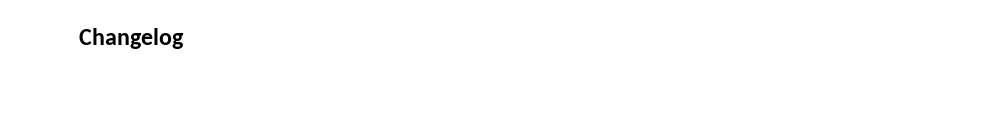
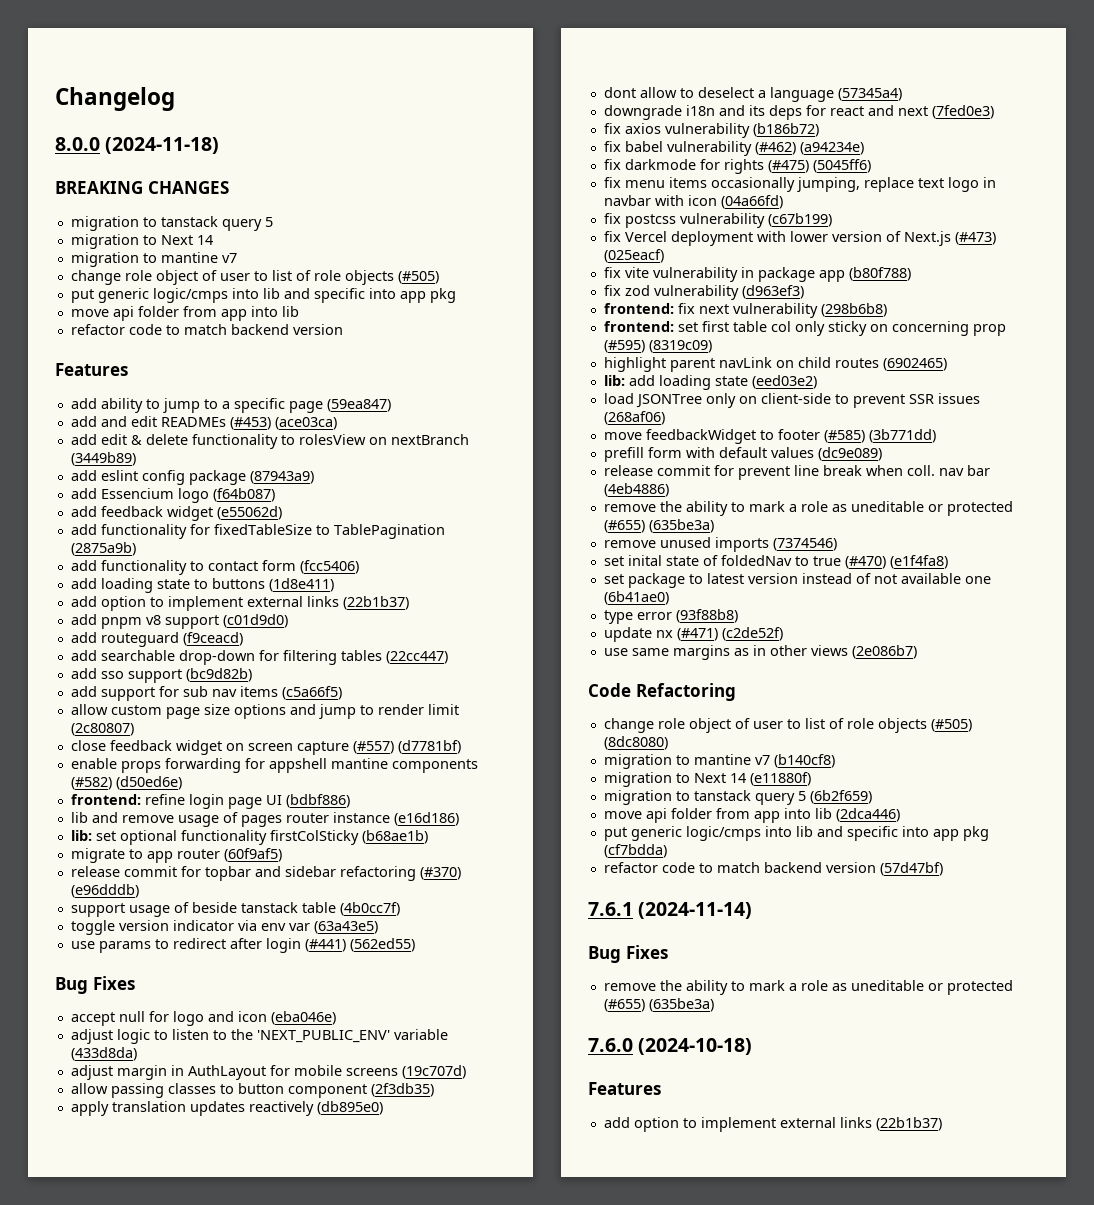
(184, 38) none -> [55,137,220,154] [55,181,229,194] [70,216,273,231] [70,234,213,249] [70,252,237,267] [70,270,439,285] [70,288,456,303] [70,306,299,321] [70,324,343,335] [55,363,128,376] [70,398,391,413] [70,416,337,430] [70,434,469,449] [70,452,136,466] [70,470,314,485] [70,488,275,503] [70,506,282,521] [70,524,445,539] [70,542,136,556] [70,560,359,575] [70,578,334,593] [70,596,409,611] [70,614,288,629] [70,632,243,647] [70,650,448,665] [70,668,252,683] [70,686,342,701] [70,704,459,719] [70,723,134,736] [70,740,461,755] [70,758,478,773] [70,776,182,790] [70,794,350,809] [70,812,459,827] [70,830,428,845] [70,848,282,863] [70,866,461,881] [70,884,139,898] [70,902,400,917] [70,920,378,935] [70,938,415,953] [55,976,135,994] [70,1011,336,1026] [70,1029,448,1044] [70,1047,137,1061] [70,1065,466,1080] [70,1083,434,1098] [70,1101,383,1116] [603,87,902,102] [603,105,994,120] [603,123,819,138] [603,141,864,156] [603,159,871,174] [603,177,996,192] [603,195,783,209] [603,213,832,228] [603,231,996,246] [603,249,664,263] [603,267,911,282] [603,285,804,300] [603,303,887,318] [603,321,1006,336] [603,340,712,353] [603,357,947,372] [603,375,817,390] [603,393,980,408] [603,411,665,425] [603,429,936,444] [603,447,882,462] [603,465,990,480] [603,483,669,497] [603,501,1013,516] [603,519,714,533] [603,537,837,552] [603,555,948,569] [603,573,991,588] [603,591,669,605] [603,609,738,624] [603,627,783,642] [603,645,917,660] [588,683,736,701] [603,718,972,733] [603,736,668,750] [603,754,835,769] [603,772,811,787] [603,790,872,805] [603,808,900,823] [603,826,989,841] [603,844,667,858] [603,862,943,876] [588,902,753,919] [588,945,668,963] [603,980,1013,995] [603,998,714,1012] [588,1038,753,1055] [588,1082,661,1095] [603,1117,942,1132] // 8.0.0 (2024-11-18) // BREAKING CHANGES // migration to tanstack query 5 // migration to Next 14 // migration to mantine v7 // change role object of user to list of role objects (#505) // put generic logic/cmps into lib and specific into app pkg // move api folder from app into lib // refactor code to match backend version // Features // add ability to jump to a specific page (59ea847) // add and edit READMEs (#453) (ace03ca) // add edit & delete functionality to rolesView on nextBranch (3449b89) // add eslint config package (87943a9) // add Essencium logo (f64b087) // add feedback widget (e55062d) // add functionality for fixedTableSize to TablePagination (2875a9b) // add functionality to contact form (fcc5406) // add loading state to buttons (1d8e411) // add option to implement external links (22b1b37) // add pnpm v8 support (c01d9d0) // add routeguard (f9ceacd) // add searchable drop-down for filtering tables (22cc447) // add sso support (bc9d82b) // add support for sub nav items (c5a66f5) // allow custom page size options and jump to render limit (2c80807) // close feedback widget on screen capture (#557) (d7781bf) // enable props forwarding for appshell mantine components (#582) (d50ed6e) // frontend: refine login page UI (bdbf886) // lib and remove usage of pages router instance (e16d186) // lib: set optional functionality firstColSticky (b68ae1b) // migrate to app router (60f9af5) // release commit for topbar and sidebar refactoring (#370) (e96dddb) // support usage of beside tanstack table (4b0cc7f) // toggle version indicator via env var (63a43e5) // use params to redirect after login (#441) (562ed55) // Bug Fixes // accept null for logo and icon (eba046e) // adjust logic to listen to the 'NEXT_PUBLIC_ENV' variable (433d8da) // adjust margin in AuthLayout for mobile screens (19c707d) // allow passing classes to button component (2f3db35) // apply translation updates reactively (db895e0) // dont allow to deselect a language (57345a4) // downgrade i18n and its deps for react and next (7fed0e3) // fix axios vulnerability (b186b72) // fix babel vulnerability (#462) (a94234e) // fix darkmode for rights (#475) (5045ff6) // fix menu items occasionally jumping, replace text logo in navbar with icon (04a66fd) // fix postcss vulnerability (c67b199) // fix Vercel deployment with lower version of Next.js (#473) (025eacf) // fix vite vulnerability in package app (b80f788) // fix zod vulnerability (d963ef3) // frontend: fix next vulnerability (298b6b8) // frontend: set first table col only sticky on concerning prop (#595) (8319c09) // highlight parent navLink on child routes (6902465) // lib: add loading state (eed03e2) // load JSONTree only on client-side to prevent SSR issues (268af06) // move feedbackWidget to footer (#585) (3b771dd) // prefill form with default values (dc9e089) // release commit for prevent line break when coll. nav bar (4eb4886) // remove the ability to mark a role as uneditable or protected (#655) (635be3a) // remove unused imports (7374546) // set inital state of foldedNav to true (#470) (e1f4fa8) // set package to latest version instead of not available one (6b41ae0) // type error (93f88b8) // update nx (#471) (c2de52f) // use same margins as in other views (2e086b7) // Code Refactoring // change role object of user to list of role objects (#505) (8dc8080) // migration to mantine v7 (b140cf8) // migration to Next 14 (e11880f) // migration to tanstack query 5 (6b2f659) // move api folder from app into lib (2dca446) // put generic logic/cmps into lib and specific into app pkg (cf7bdda) // refactor code to match backend version (57d47bf) // 7.6.1 (2024-11-14) // Bug Fixes // remove the ability to mark a role as uneditable or protected (#655) (635be3a) // 7.6.0 (2024-10-18) // Features // add option to implement external links (22b1b37)

